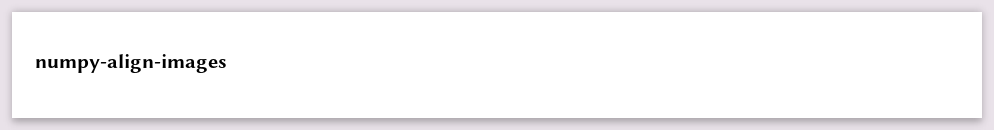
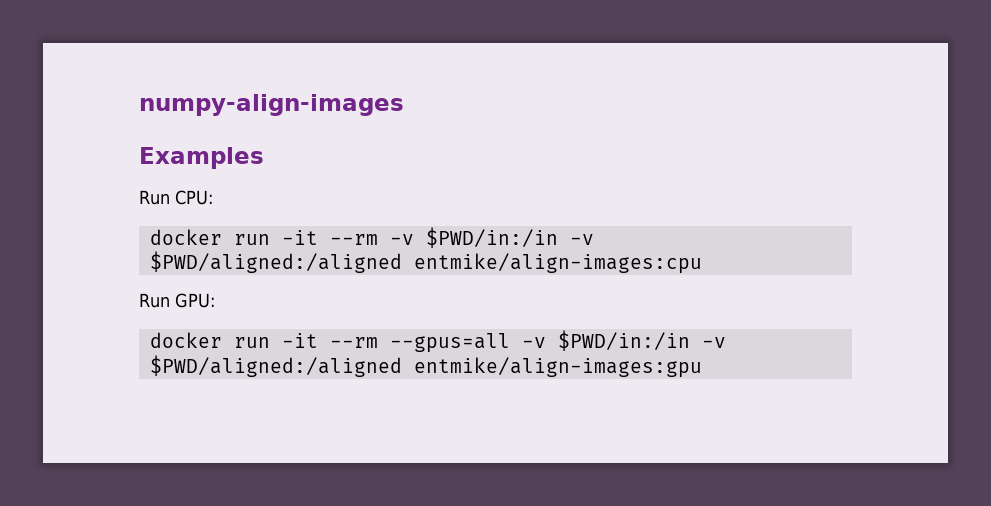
(227, 63) none -> [139,147,264,169] [139,190,213,205] [149,227,594,248] [149,251,702,274] [139,293,215,308] [149,330,726,353] [149,355,702,378] // Examples // Run CPU: // docker run -it --rm -v $PWD/in:/in -v $PWD/aligned:/aligned entmike/align-images:cpu // Run GPU: // docker run -it --rm --gpus=all -v $PWD/in:/in -v $PWD/aligned:/aligned entmike/align-images:gpu

